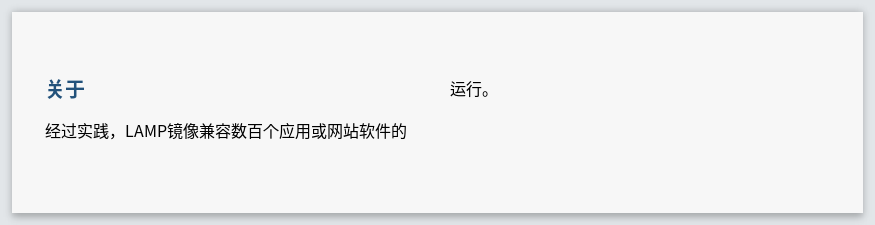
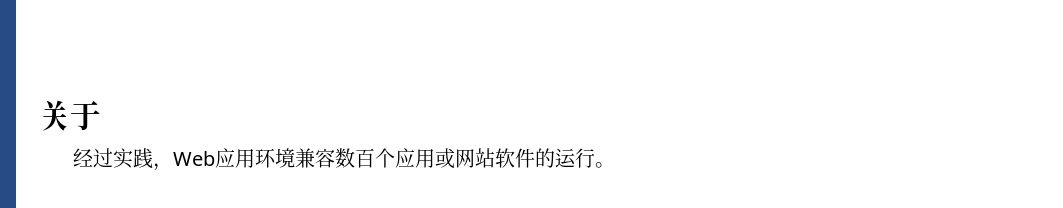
[125,122,199,140] LAMP镜像 -> [172,148,295,168] Web应用环境

